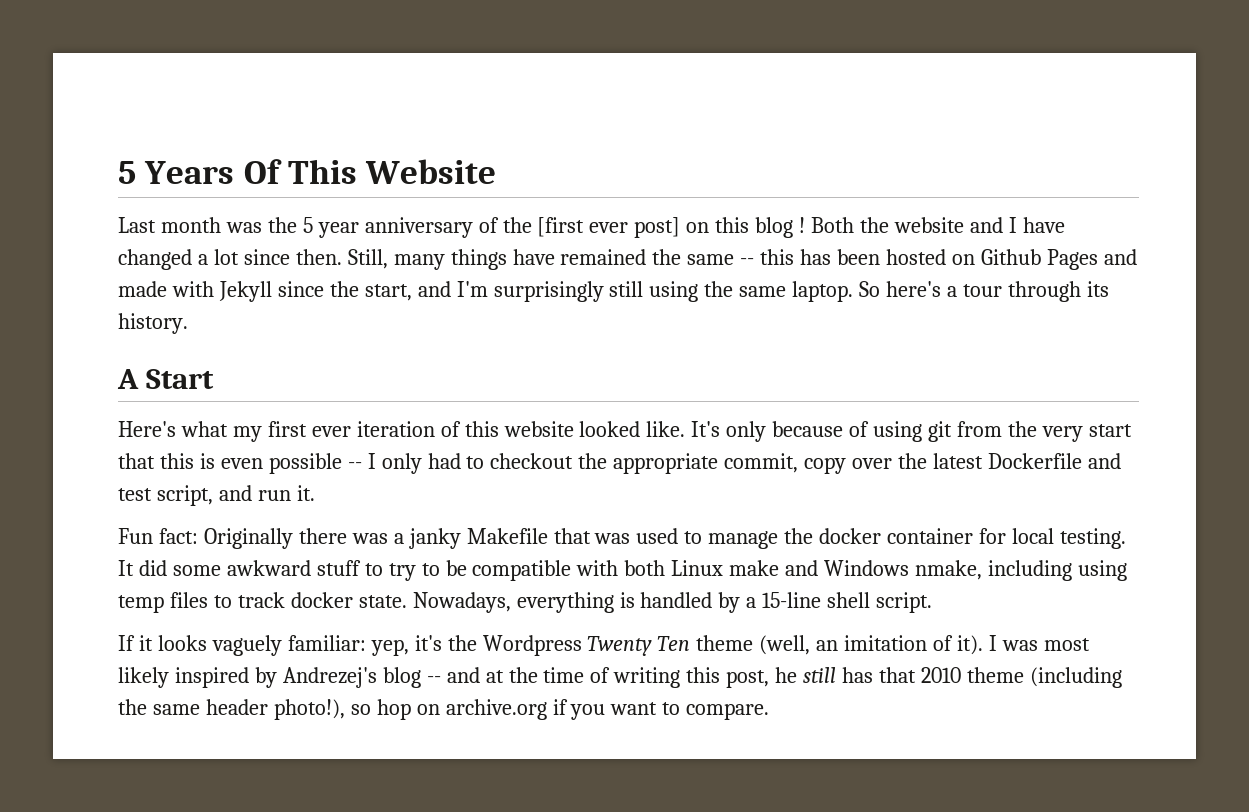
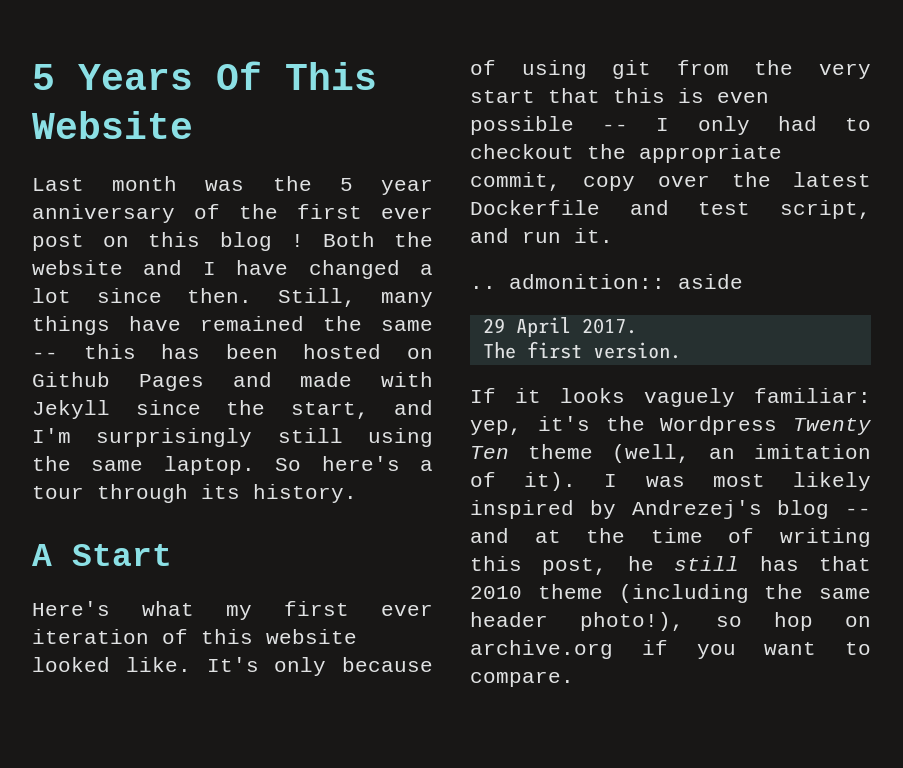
[537,217,681,238] [first ever post] -> [297,204,433,219] [32,234,84,251] first ever post
[118,528,1126,549] [118,560,1127,581] [118,592,933,613] Fun fact: Originally there was a janky Makefile that was used to manage the docker container for local testing. It did some awkward stuff to try to be compatible with both Linux make and Windows nmake, including using temp files to track docker state. Nowadays, everything is handled by a 15-line shell script. -> [470,274,743,289] [482,317,637,337] [482,341,681,359] .. admonition:: aside // 29 April 2017. // The first version.

